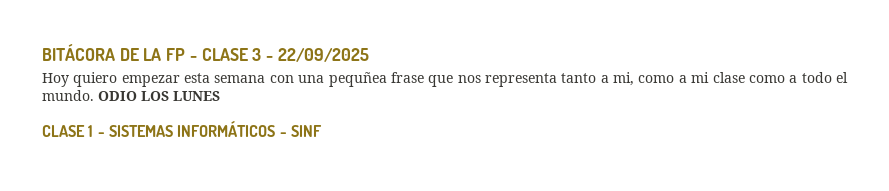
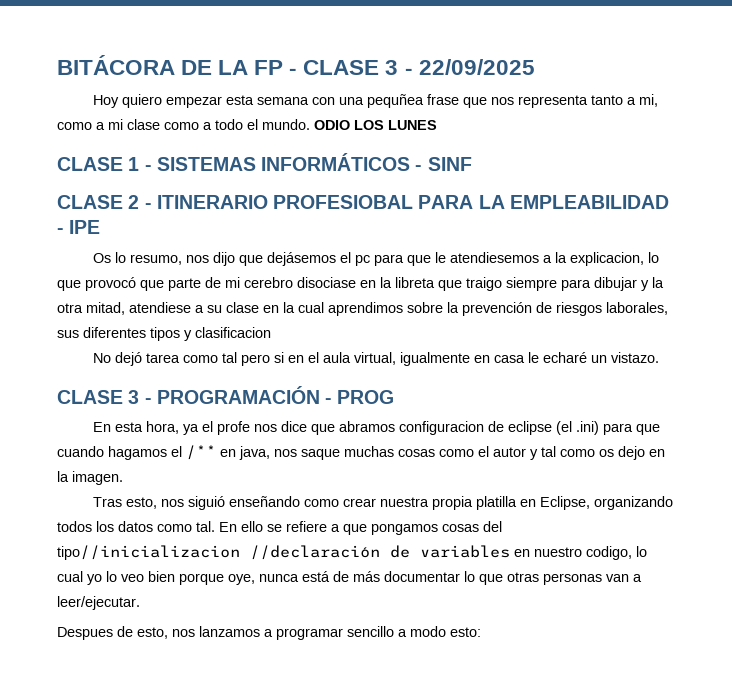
(322, 131) none -> [57,195,669,209] [57,220,101,234] [92,252,659,266] [57,277,664,291] [57,302,668,316] [57,327,271,341] [92,352,659,366] [57,386,395,404] [92,421,660,435] [57,445,665,460] [57,471,123,485] [92,496,673,510] [57,521,502,535] [57,545,647,560] [57,571,642,585] [57,596,140,610] [57,626,481,640] // CLASE 2 - ITINERARIO PROFESIOBAL PARA LA EMPLEABILIDAD - IPE // Os lo resumo, nos dijo que dejásemos el pc para que le atendiesemos a la explicacion, lo que provocó que parte de mi cerebro disociase en la libreta que traigo siempre para dibujar y la otra mitad, atendiese a su clase en la cual aprendimos sobre la prevención de riesgos laborales, sus diferentes tipos y clasificacion // No dejó tarea como tal pero si en el aula virtual, igualmente en casa le echaré un vistazo. // CLASE 3 - PROGRAMACIÓN - PROG // En esta hora, ya el profe nos dice que abramos configuracion de eclipse (el .ini) para que cuando hagamos el /** en java, nos saque muchas cosas como el autor y tal como os dejo en la imagen. // Tras esto, nos siguió enseñando como crear nuestra propia platilla en Eclipse, organizando todos los datos como tal. En ello se refiere a que pongamos cosas del tipo//inicializacion //declaración de variables en nuestro codigo, lo cual yo lo veo bien porque oye, nunca está de más documentar lo que otras personas van a leer/ejecutar. // Despues de esto, nos lanzamos a programar sencillo a modo esto:

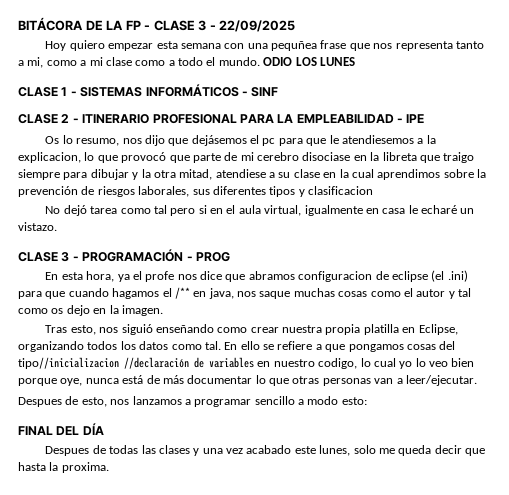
[273,195,414,209] PROFESIOBAL -> [152,114,237,124] PROFESIONAL
(481, 632) none -> [18,423,104,435] [45,445,486,456] [18,462,109,473] // FINAL DEL DÍA // Despues de todas las clases y una vez acabado este lunes, solo me queda decir que hasta la proxima.

